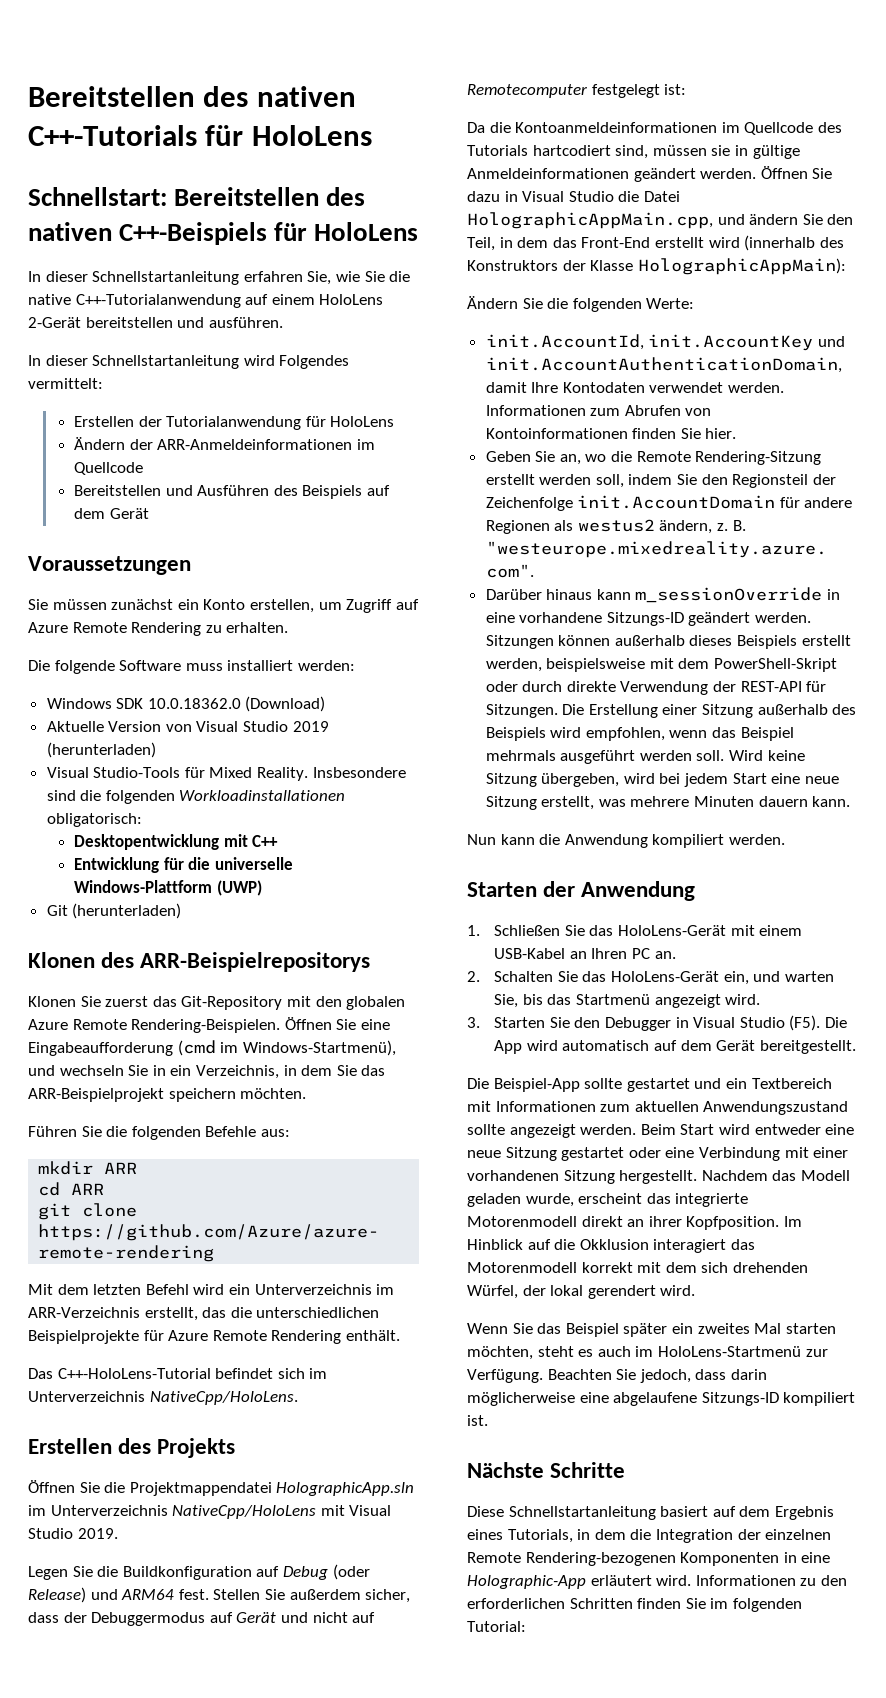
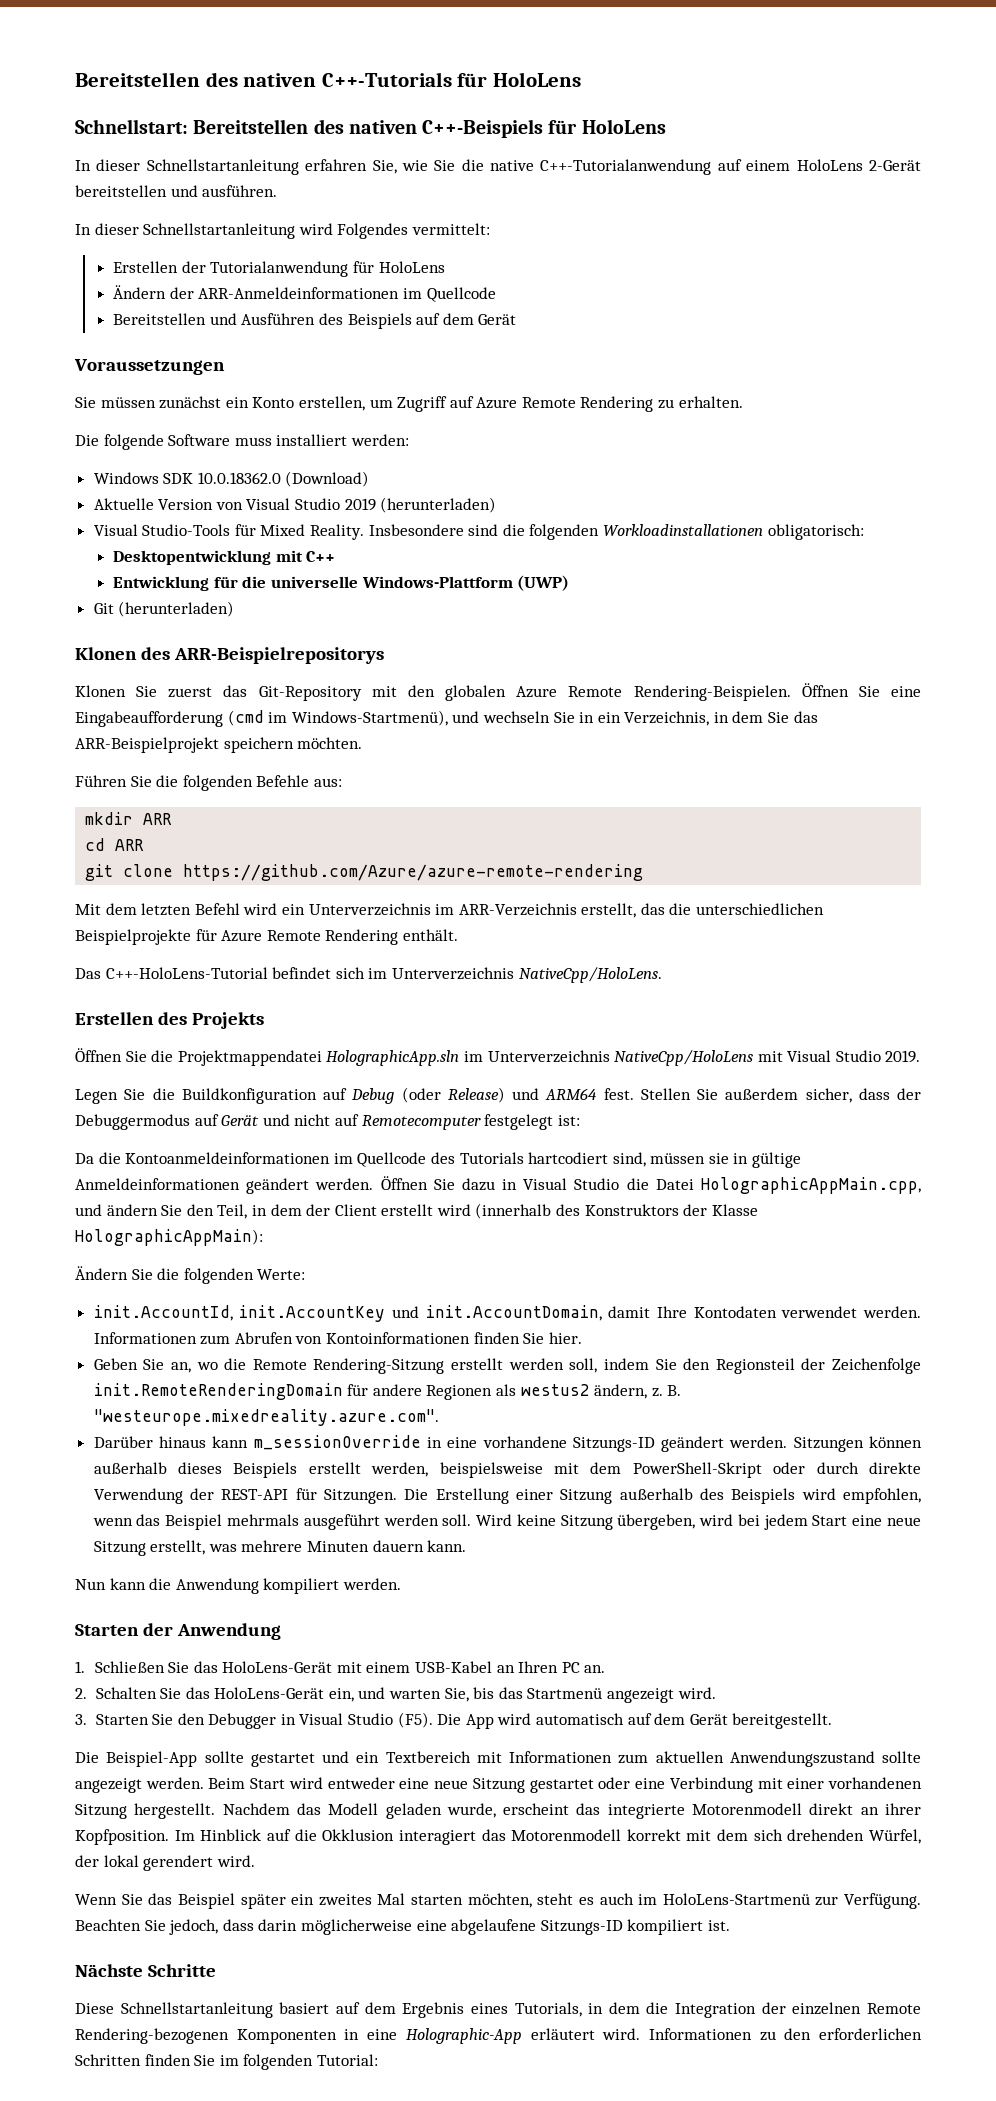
[552,237,651,248] das Front-End -> [306,1204,377,1216] der Client
[485,357,842,373] init.AccountAuthenticationDomain, -> [425,1305,602,1321] init.AccountDomain,
[577,495,776,509] init.AccountDomain -> [93,1383,343,1400] init.RemoteRenderingDomain

